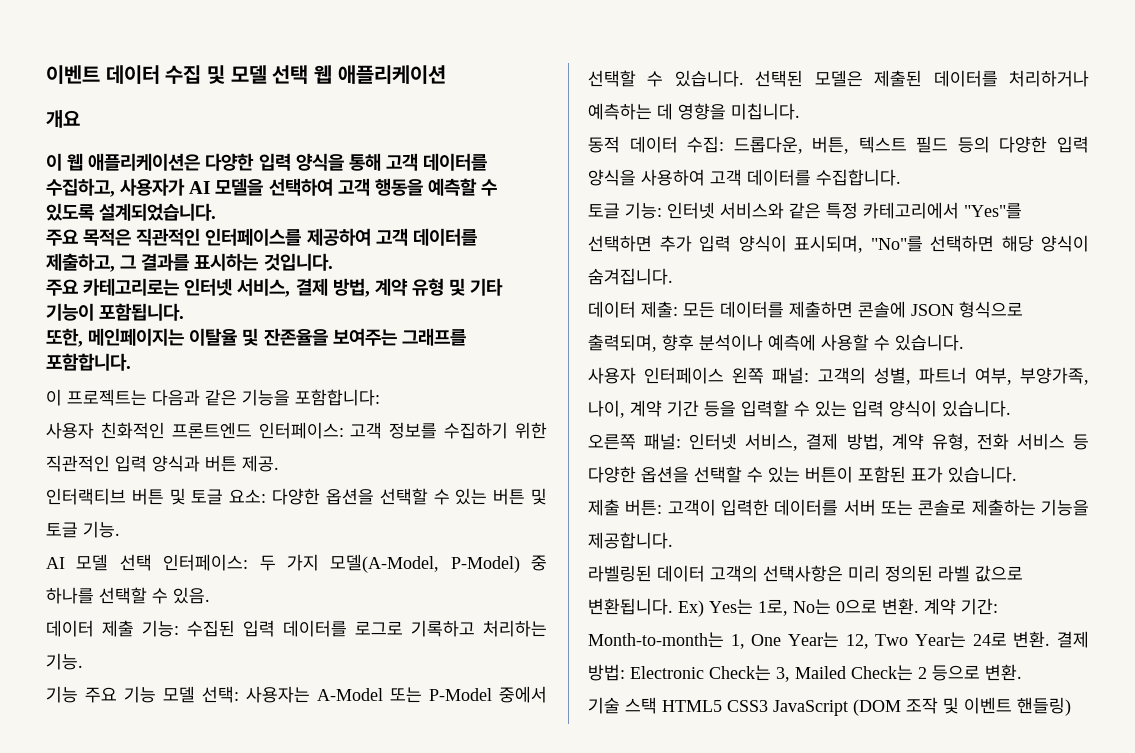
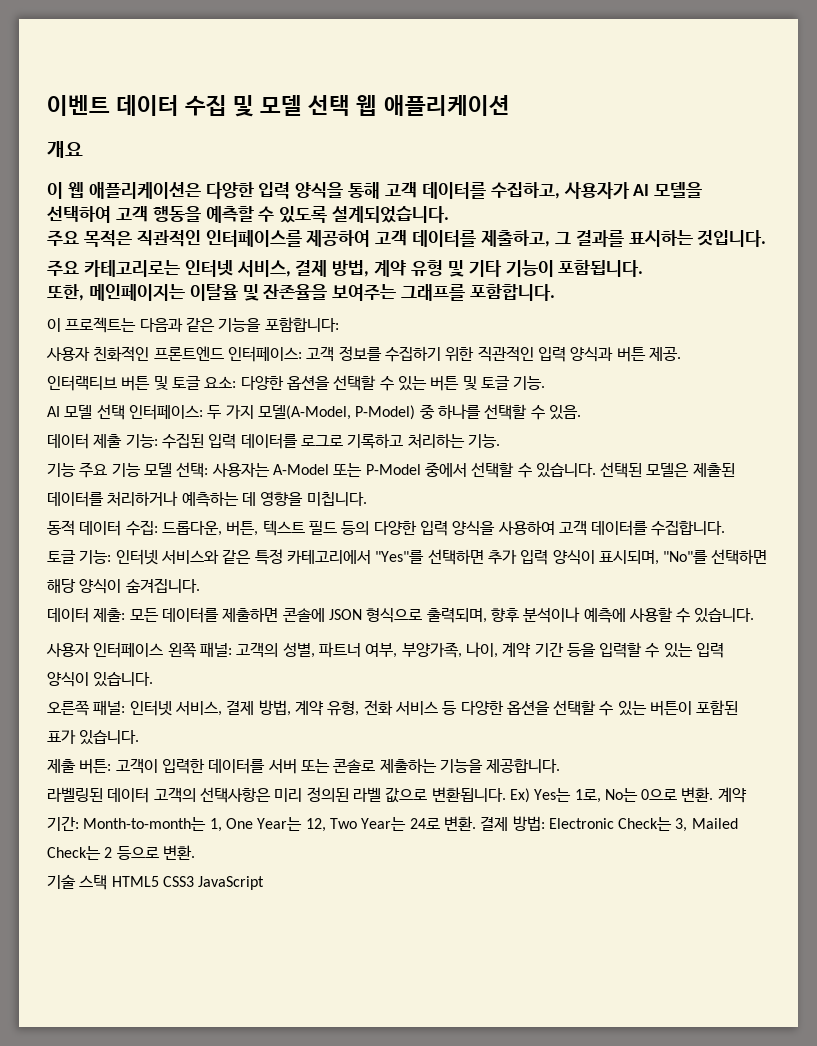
[853,697,1071,716] (DOM 조작 및 이벤트 핸들링) -> (265, 883) none

